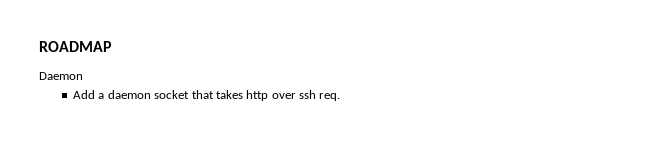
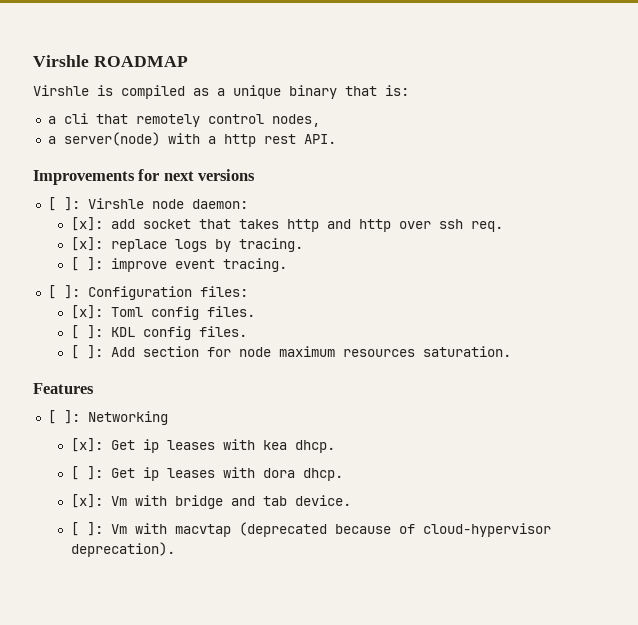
(39, 46) none -> [33,55,89,67] Virshle
[39,72,83,80] [73,90,151,99] Daemon // Add a daemon -> [33,85,409,99] [47,113,320,127] [47,132,336,147] [33,169,256,185] [47,197,248,211] [70,217,135,231] Virshle is compiled as a unique binary that is: // a cli that remotely control nodes, // a server(node) with a http rest API. // Improvements for next versions // [ ]: Virshle node daemon: // [x]: add
(269, 95) none -> [326,219,391,232] and http
(341, 97) none -> [70,237,303,252] [70,257,287,272] [47,285,248,300] [70,305,255,320] [70,325,247,340] [70,345,511,359] [33,383,94,394] [47,410,168,425] [70,438,335,453] [70,466,343,481] [70,494,351,509] [70,522,551,537] [70,542,175,557] // [x]: replace logs by tracing. // [ ]: improve event tracing. // [ ]: Configuration files: // [x]: Toml config files. // [ ]: KDL config files. // [ ]: Add section for node maximum resources saturation. // Features // [ ]: Networking // [x]: Get ip leases with kea dhcp. // [ ]: Get ip leases with dora dhcp. // [x]: Vm with bridge and tab device. // [ ]: Vm with macvtap (deprecated because of cloud-hypervisor deprecation).

